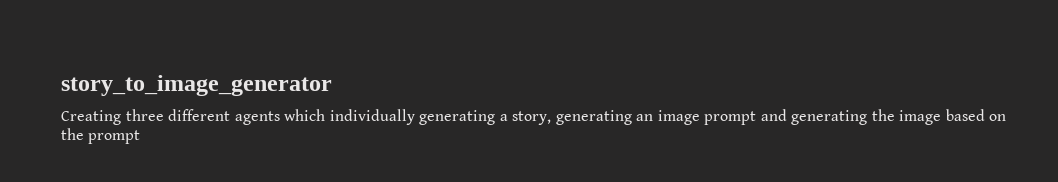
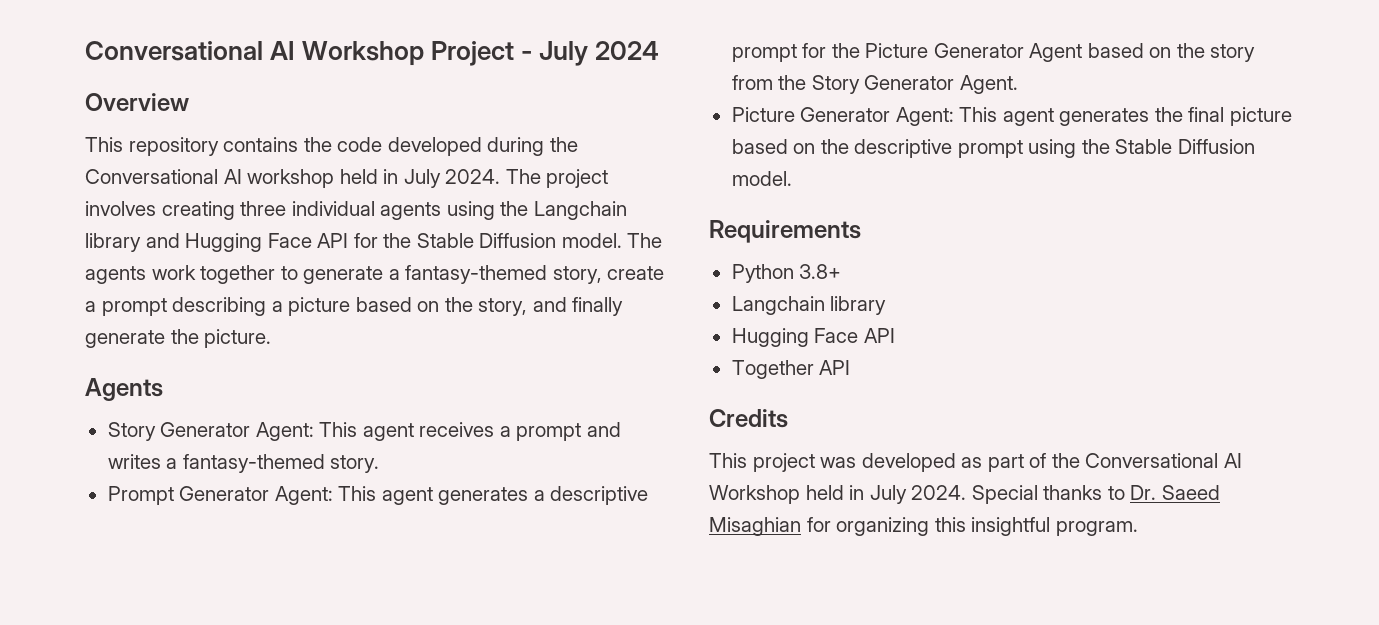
[61,75,332,96] [61,109,1006,125] [61,128,141,144] story_to_image_generator // Creating three different agents which individually generating a story, generating an image prompt and generating the image based on the prompt -> [85,41,660,66] [85,93,189,111] [85,137,578,156] [85,169,609,188] [85,201,627,220] [85,233,663,252] [85,265,665,284] [85,297,624,316] [85,329,272,348] [85,378,163,401] [107,422,621,441] [107,454,380,473] [107,486,649,505] [731,43,1256,62] [731,75,1018,94] [731,107,1292,126] [731,139,1255,158] [731,171,792,186] [709,220,861,243] [731,264,842,283] [731,296,887,315] [731,328,895,347] [731,360,851,379] [709,409,788,428] [709,453,1242,472] [709,485,1220,504] [709,517,1138,536] Conversational AI Workshop Project - July 2024 // Overview // This repository contains the code developed during the Conversational AI workshop held in July 2024. The project involves creating three individual agents using the Langchain library and Hugging Face API for the Stable Diffusion model. The agents work together to generate a fantasy-themed story, create a prompt describing a picture based on the story, and finally generate the picture. // Agents // Story Generator Agent: This agent receives a prompt and writes a fantasy-themed story. // Prompt Generator Agent: This agent generates a descriptive prompt for the Picture Generator Agent based on the story from the Story Generator Agent. // Picture Generator Agent: This agent generates the final picture based on the descriptive prompt using the Stable Diffusion model. // Requirements // Python 3.8+ // Langchain library // Hugging Face API // Together API // Credits // This project was developed as part of the Conversational AI Workshop held in July 2024. Special thanks to Dr. Saeed Misaghian for organizing this insightful program.

